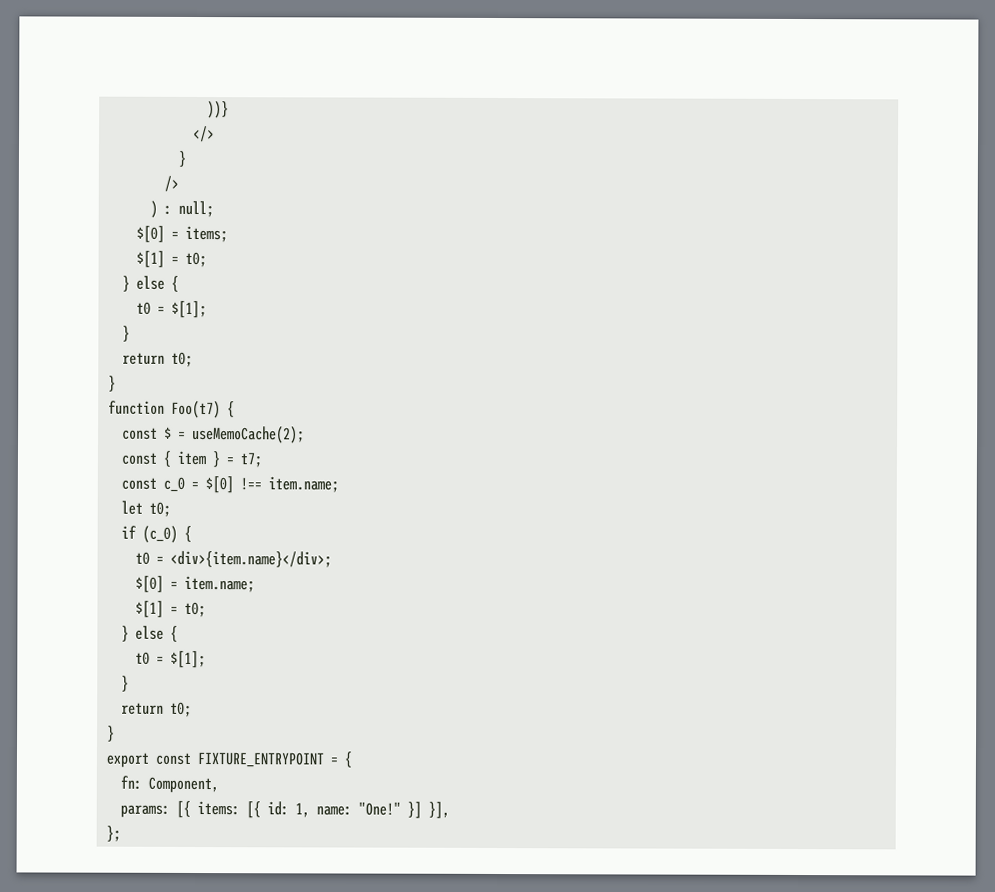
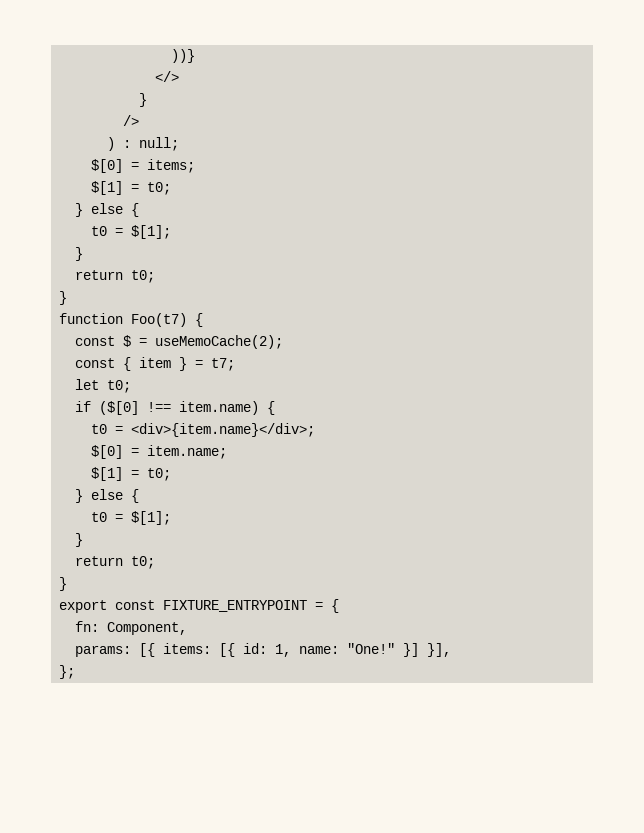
[120,476,339,494] // const c_0 = $[0] !== item.name; -> (236, 364) none
[141,525,178,543] (c_0) -> [99,401,260,415] ($[0] !== item.name)

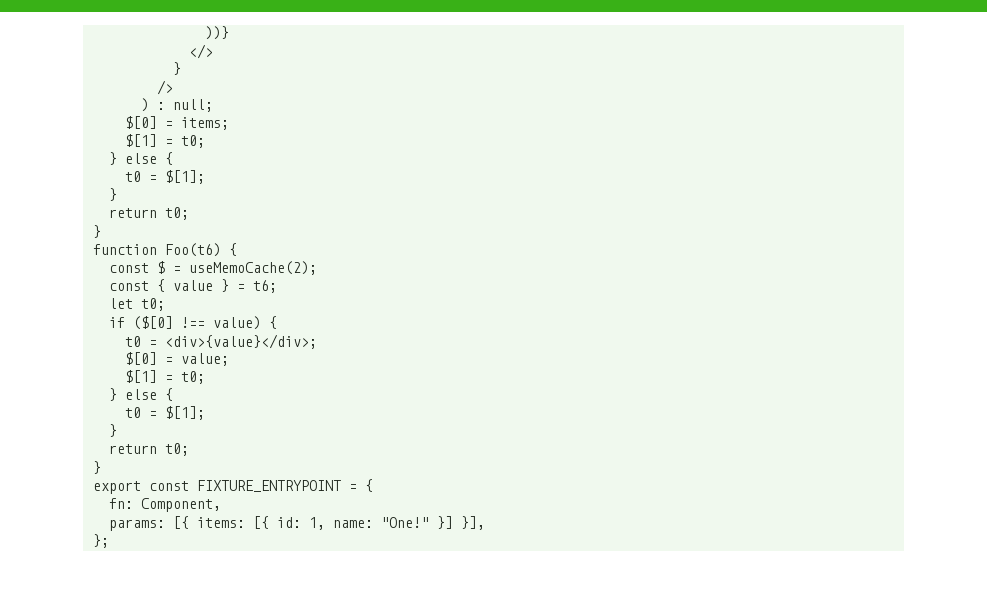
[131,313,188,327] Foo(t7) -> [164,243,221,257] Foo(t6)
[139,357,172,368] item -> [172,280,213,291] value
[211,358,236,371] t7; -> [252,280,277,293] t6;
[179,401,276,415] [91,423,316,437] [91,445,228,459] item.name) { // t0 = <div>{item.name}</div>; // $[0] = item.name; -> [212,316,277,330] [124,334,317,349] [124,352,229,366] value) { // t0 = <div>{value}</div>; // $[0] = value;

